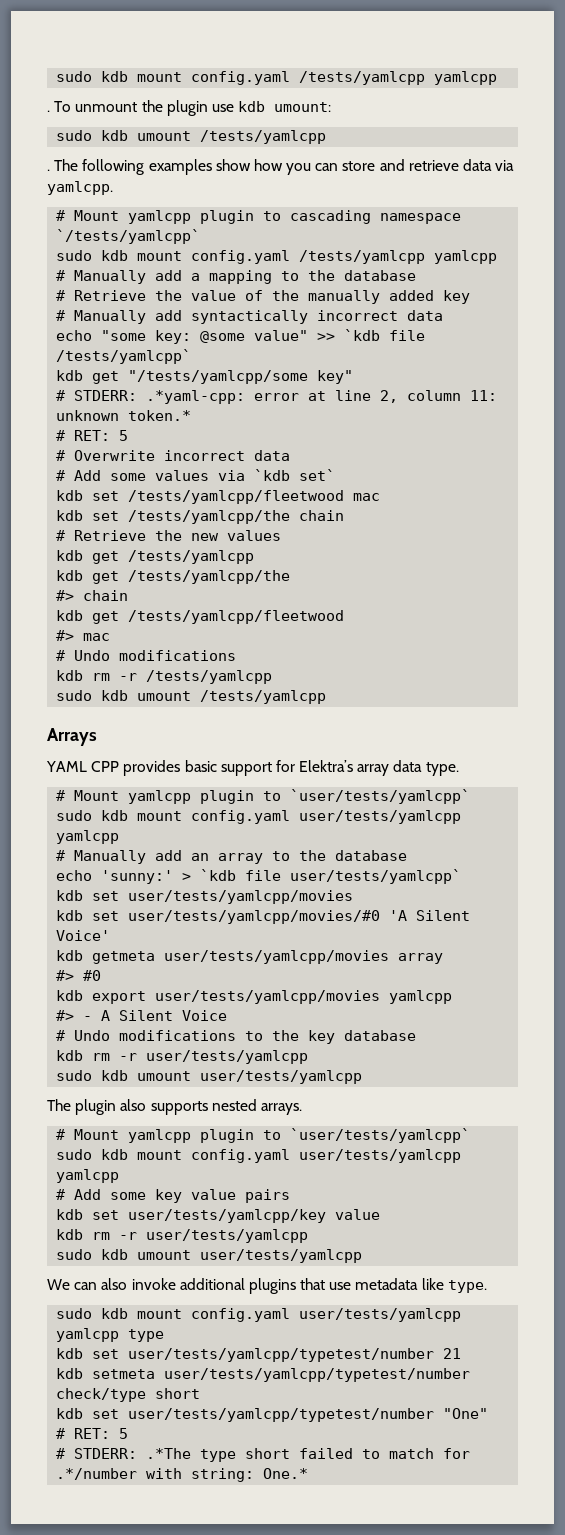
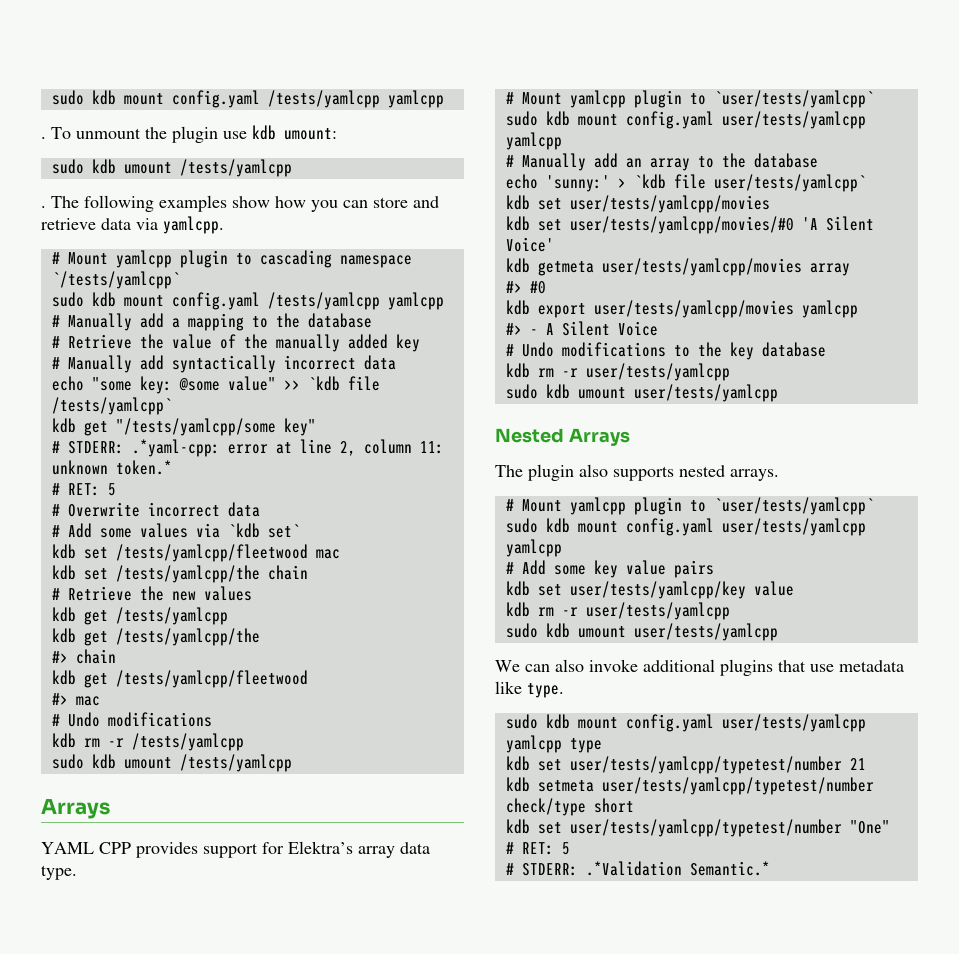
[184,760,217,772] basic -> (198, 850) none
(363, 1077) none -> [495,428,630,446] // Nested Arrays
[146,1448,471,1462] [56,1468,309,1482] .*The type short failed to match for .*/number with string: One.* -> [585,861,770,876] .*Validation Semantic.*

